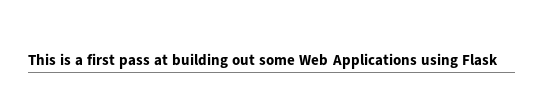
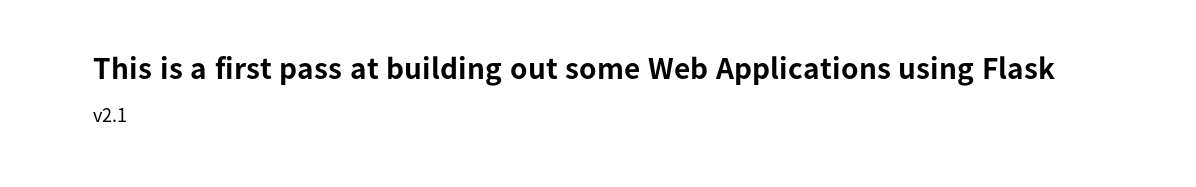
(498, 60) none -> [93,108,127,122] // v2.1

